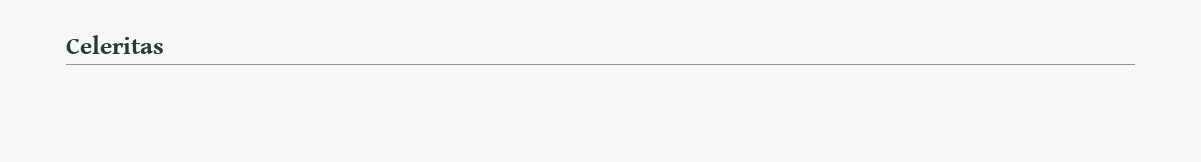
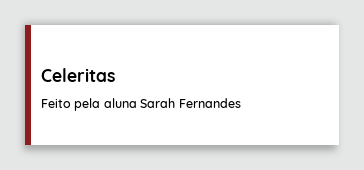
(164, 44) none -> [41,98,241,111] // Feito pela aluna Sarah Fernandes

